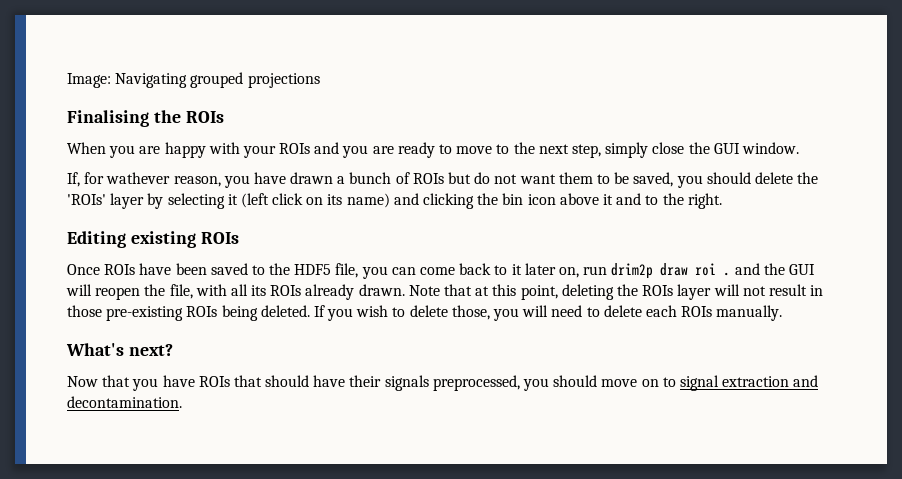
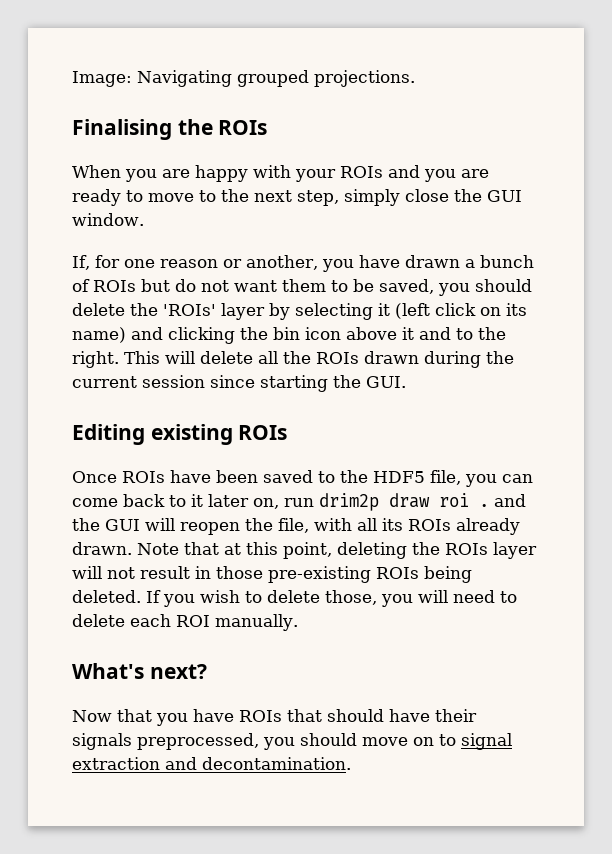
[247,73,320,88] projections -> [314,70,415,87] projections.
[106,172,221,187] wathever reason, -> [124,255,318,270] one reason or another,
(722, 201) none -> [124,351,514,368] [72,375,406,392] This will delete all the ROIs drawn during the current session since starting the GUI.
[681,306,713,317] ROIs -> [176,615,210,627] ROI

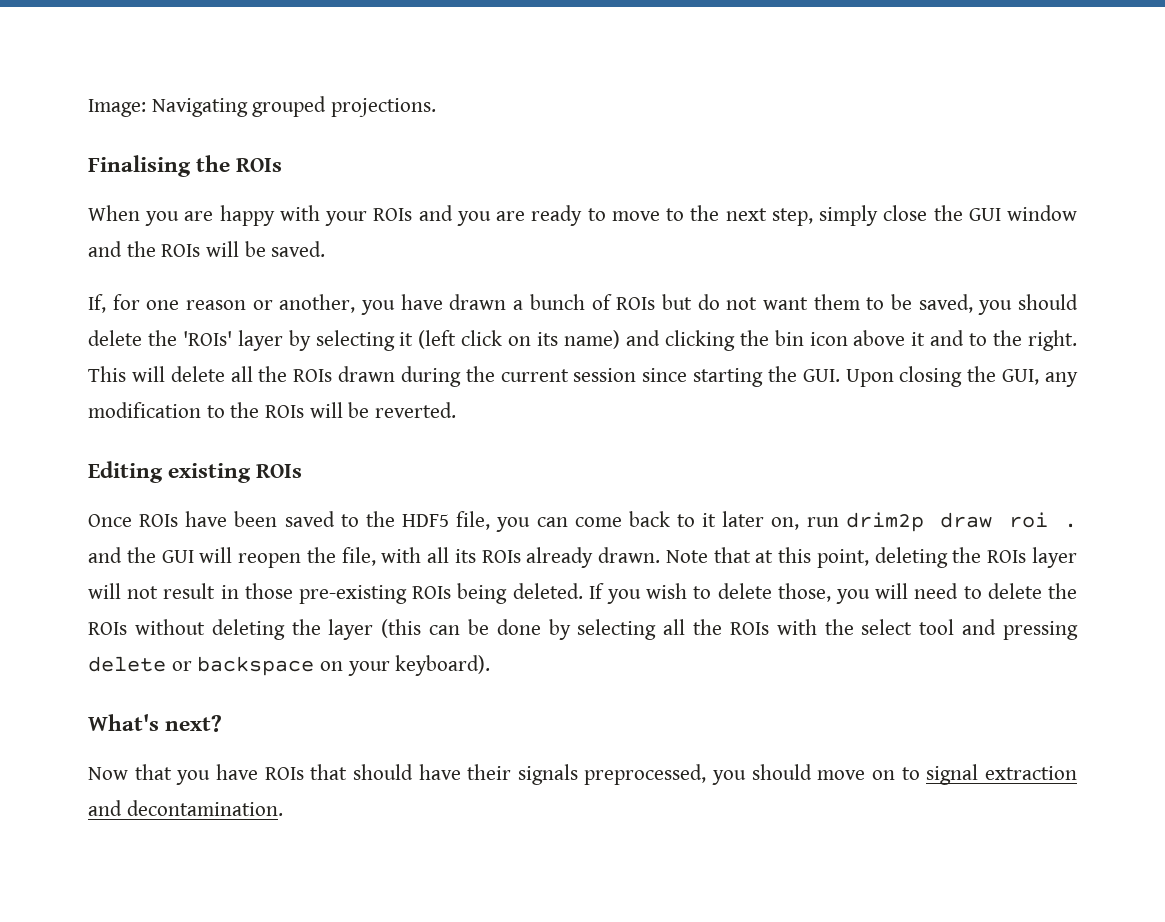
[72,213,144,226] window. -> [1006,205,1077,221] [88,241,326,257] window and the ROIs will be saved.
(406, 382) none -> [845,366,1079,387] [88,402,457,418] Upon closing the GUI, any modification to the ROIs will be reverted.
[130,614,298,631] each ROI manually. -> [1048,583,1078,599] [88,619,1079,640] [88,655,491,676] the ROIs without deleting the layer (this can be done by selecting all the ROIs with the select tool and pressing delete or backspace on your keyboard).

